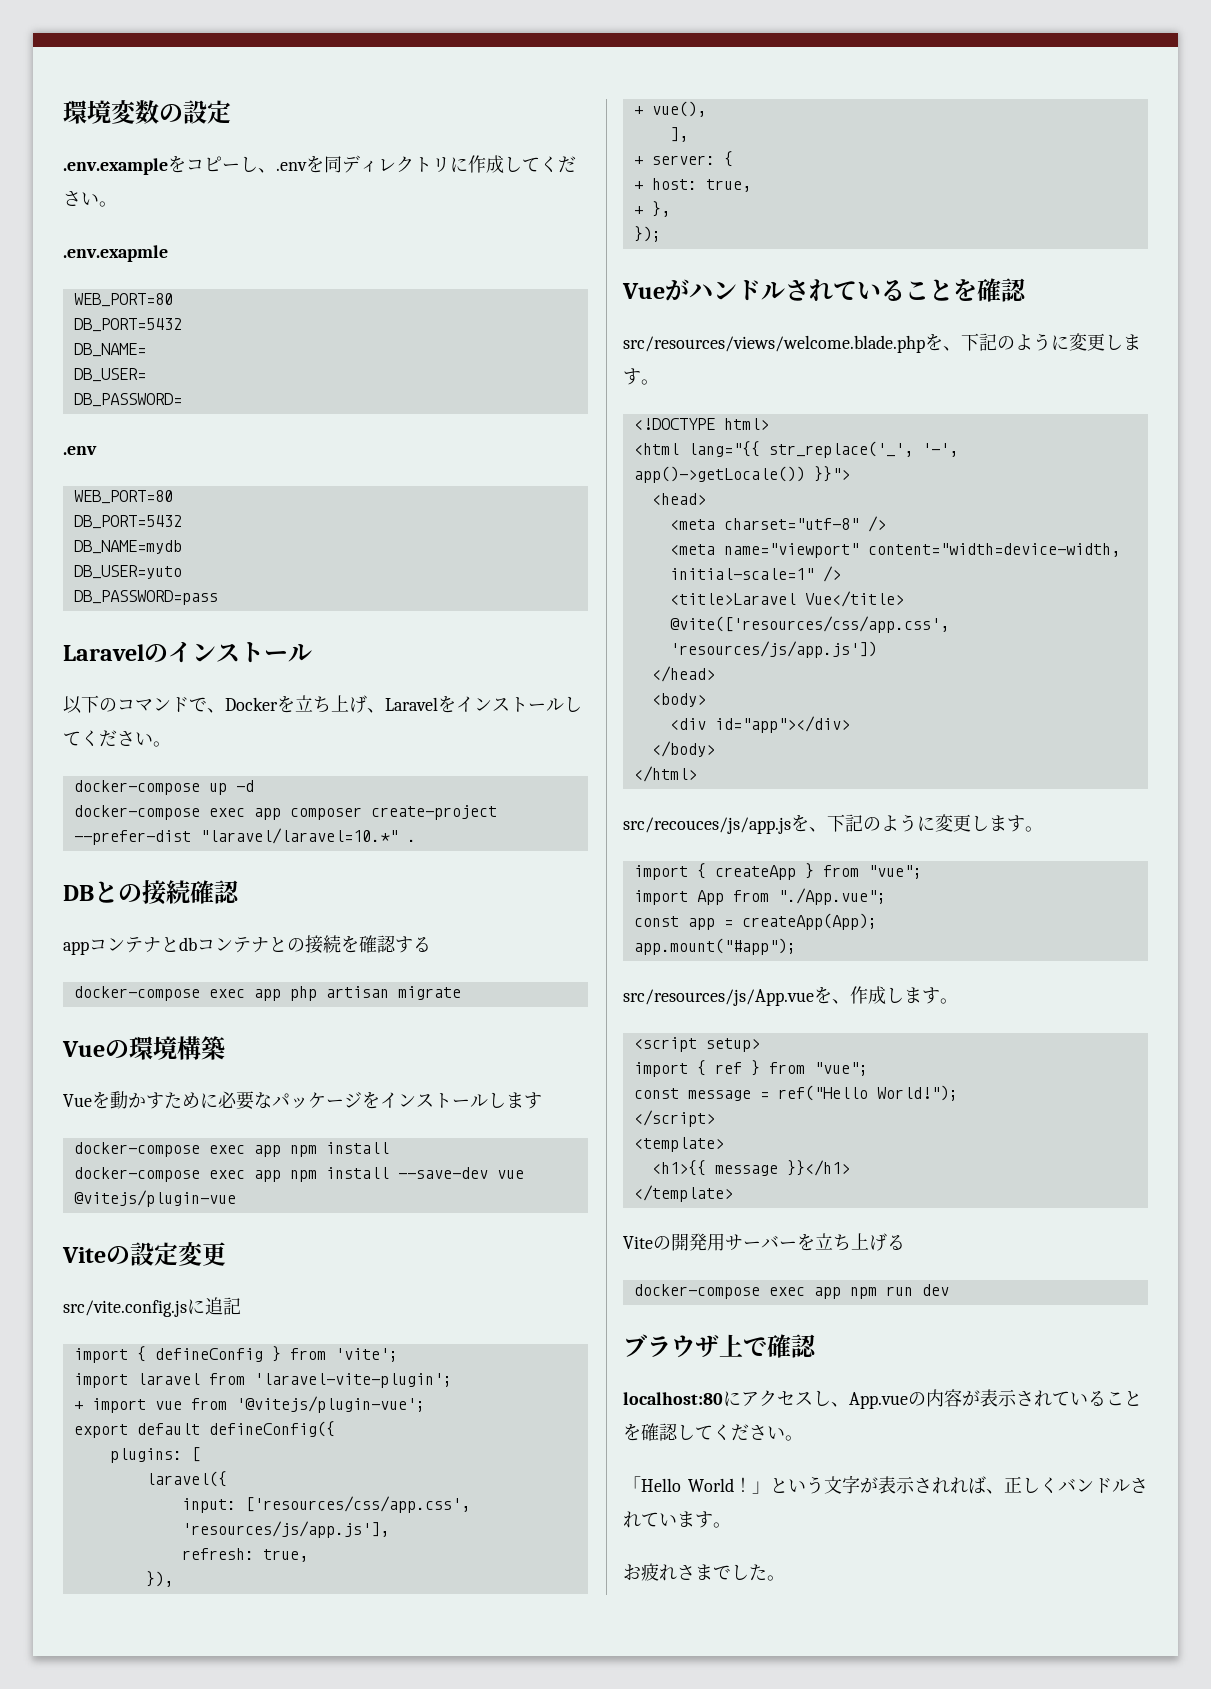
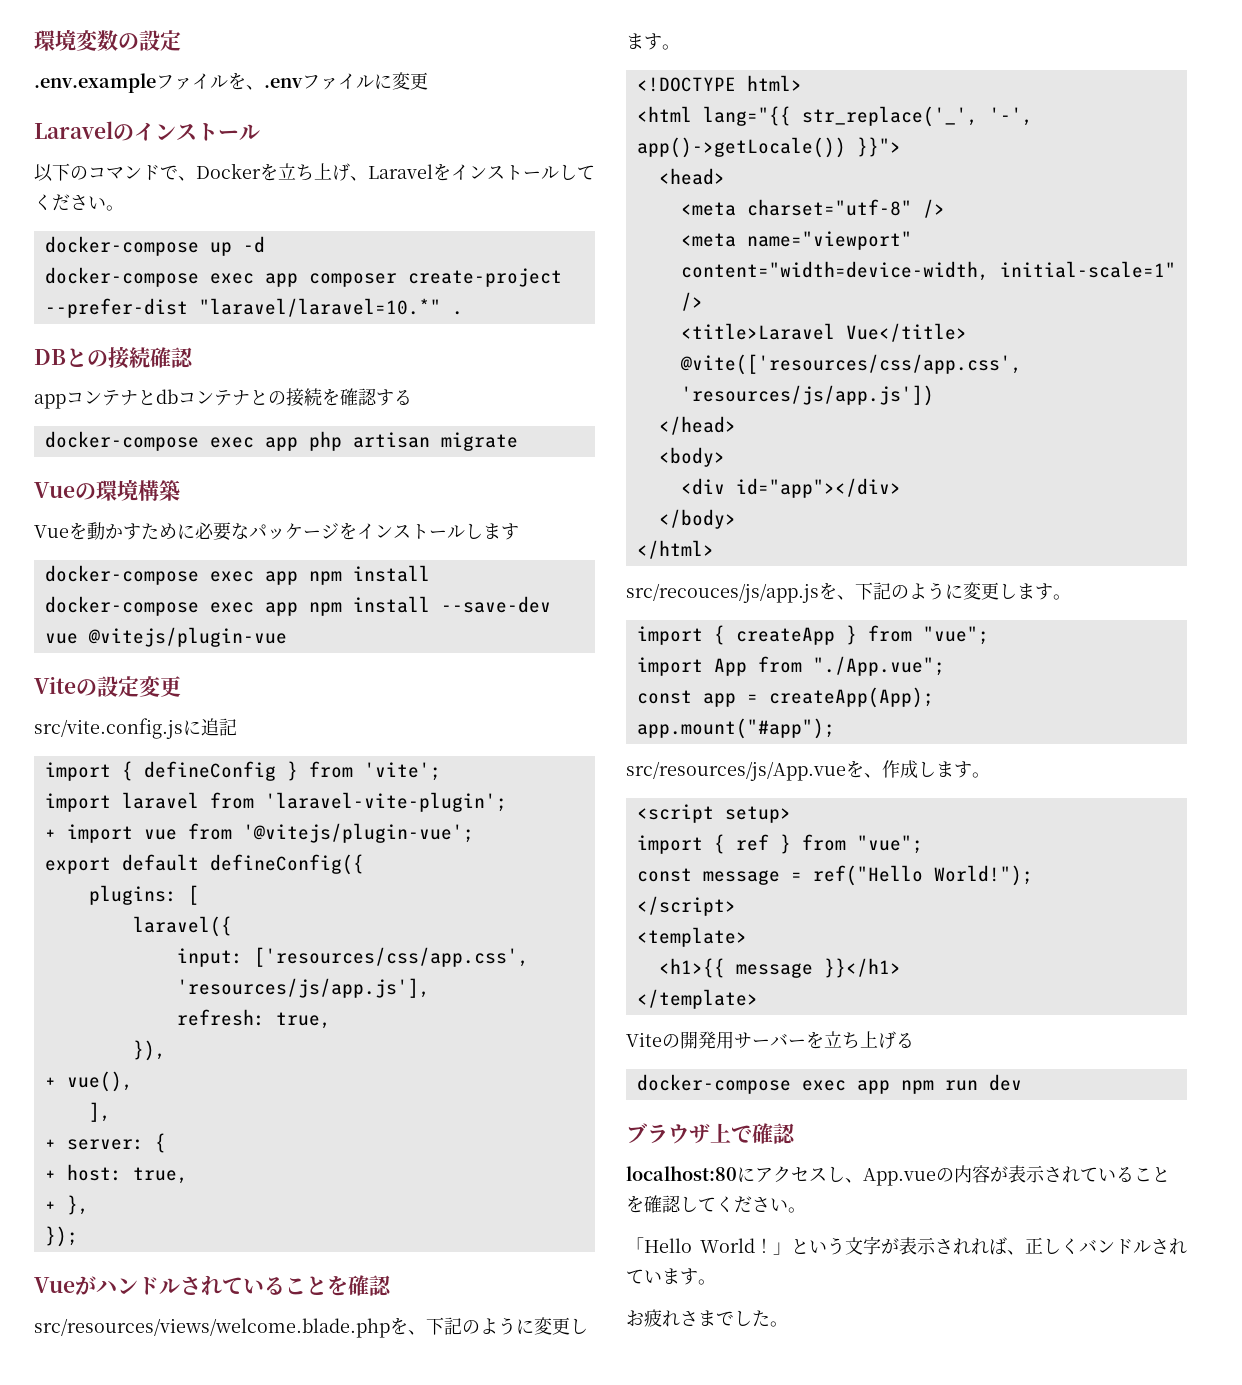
[168,155,576,173] [63,191,117,207] [63,245,168,262] [73,293,173,307] [73,318,182,332] [73,343,146,357] [73,368,146,382] [73,393,182,407] [63,446,97,455] [73,490,173,504] [73,515,182,529] [73,540,182,554] [73,565,182,579] [73,590,218,605] をコピーし、.envを同ディレクトリに作成してください。 // .env.exapmle // WEB_PORT=80 // DB_PORT=5432 // DB_NAME= // DB_USER= // DB_PASSWORD= // .env // WEB_PORT=80 // DB_PORT=5432 // DB_NAME=mydb // DB_USER=yuto // DB_PASSWORD=pass -> [156,72,428,90] ファイルを、.envファイルに変更

